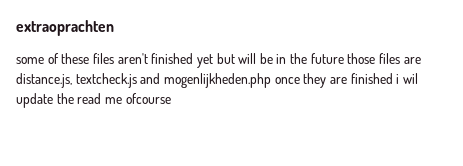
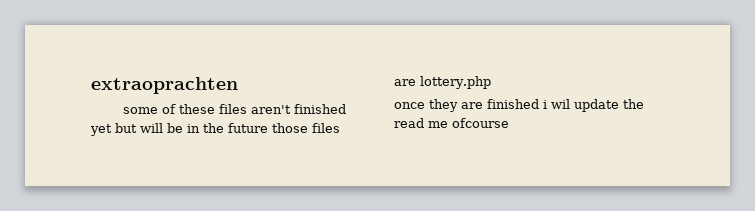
[16,73,271,88] distance.js, textcheck.js and mogenlijkheden.php -> [420,76,491,89] lottery.php //

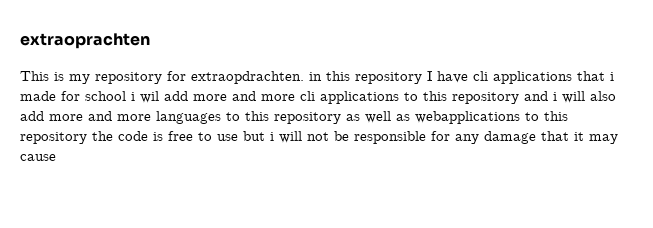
[123,104,347,114] [90,123,340,136] [394,76,491,89] [394,99,644,112] [394,118,509,128] some of these files aren't finished yet but will be in the future those files are lottery.php // once they are finished i wil update the read me ofcourse -> [20,71,614,84] [20,91,616,104] [20,111,568,124] [20,131,618,144] [20,154,56,161] This is my repository for extraopdrachten. in this repository I have cli applications that i made for school i wil add more and more cli applications to this repository and i will also add more and more languages to this repository as well as webapplications to this repository the code is free to use but i will not be responsible for any damage that it may cause

